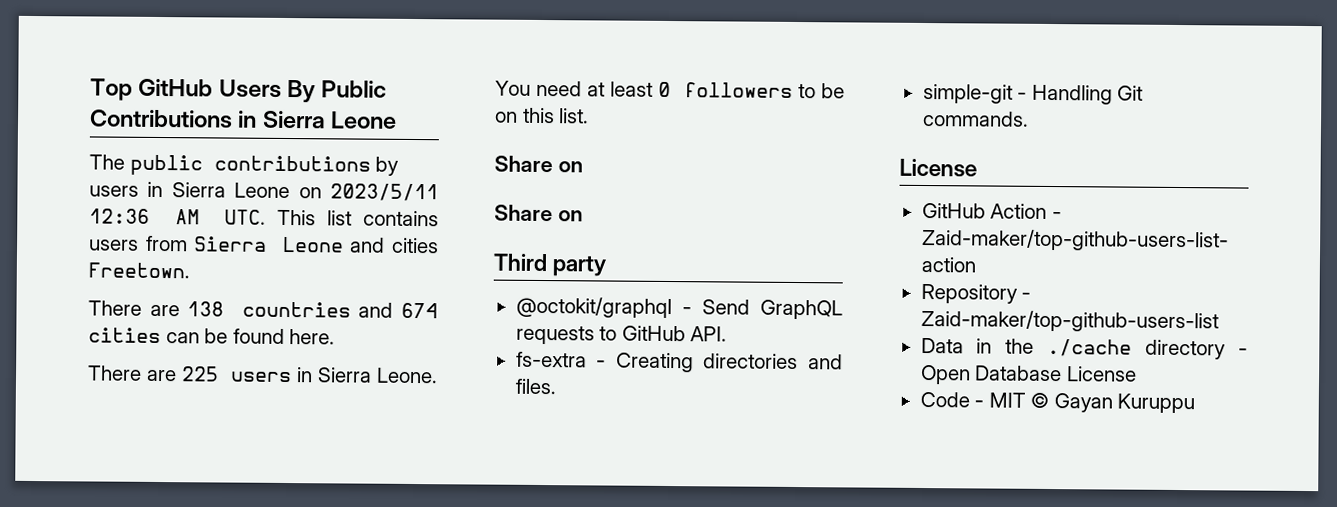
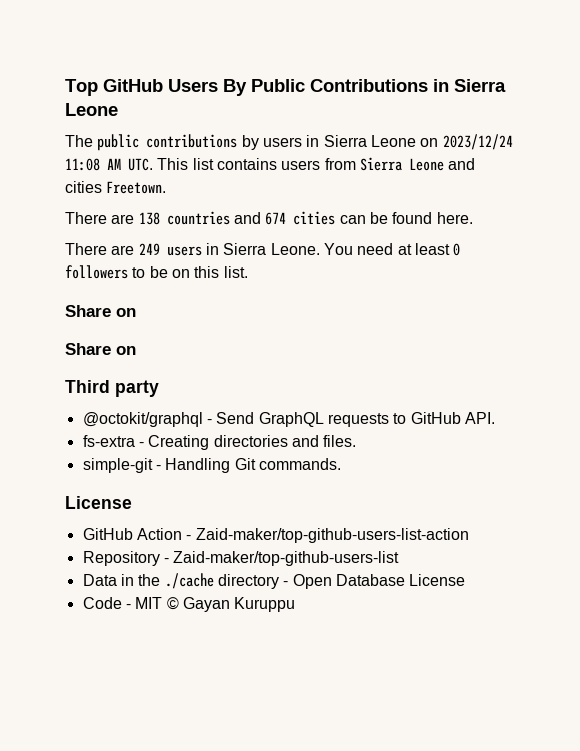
[330,183,439,202] [89,208,150,224] 2023/5/11 12:36 -> [442,134,513,150] [65,158,100,171] 2023/12/24 11:08
[180,366,219,382] 225 -> [138,243,160,255] 249

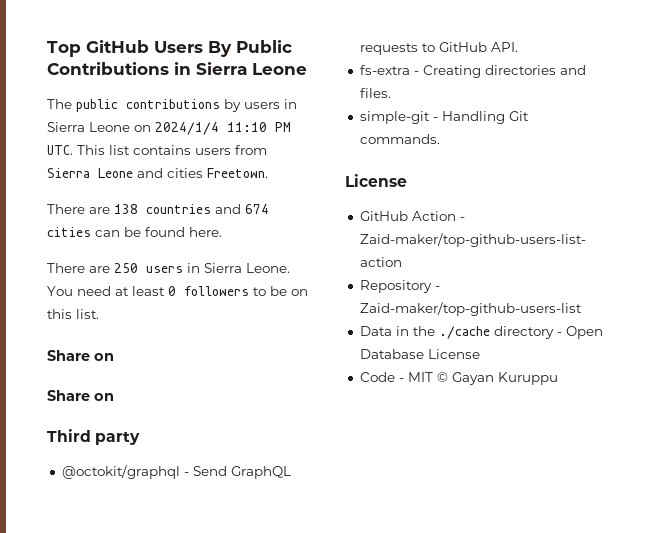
[442,134,513,150] [65,158,121,171] 2023/12/24 11:08 AM -> [155,122,291,135] 2024/1/4 11:10 PM
[138,243,160,255] 249 -> [114,263,138,273] 250

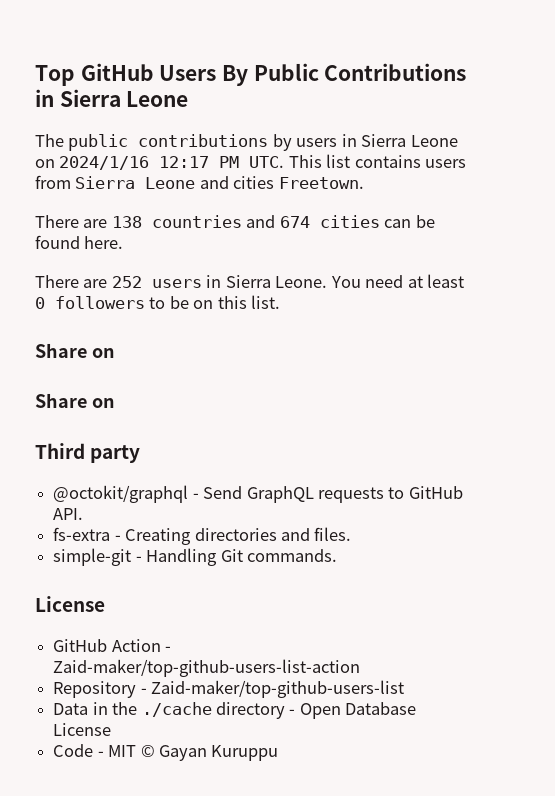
[155,122,267,135] 2024/1/4 11:10 -> [59,156,210,170] 2024/1/16 12:17
[114,263,138,273] 250 -> [111,276,142,288] 252

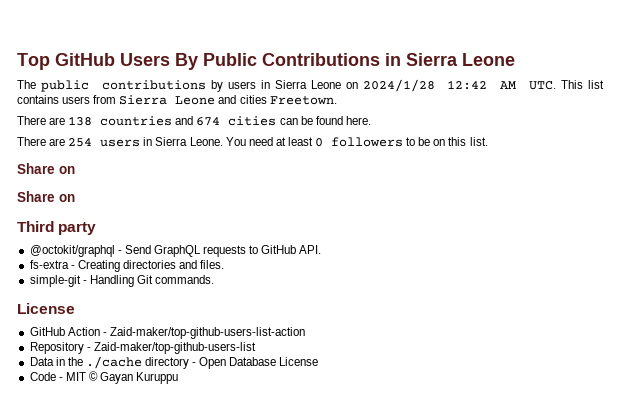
[59,156,240,170] 2024/1/16 12:17 PM -> [362,79,517,92] 2024/1/28 12:42 AM
[111,276,142,288] 252 -> [68,138,93,147] 254

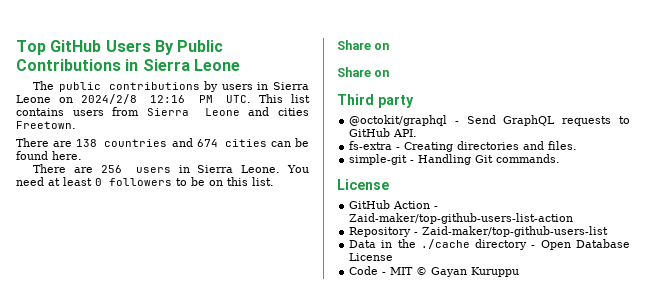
[362,79,517,92] 2024/1/28 12:42 AM -> [80,94,213,104] 2024/2/8 12:16 PM
[68,138,93,147] 254 -> [101,165,123,173] 256

